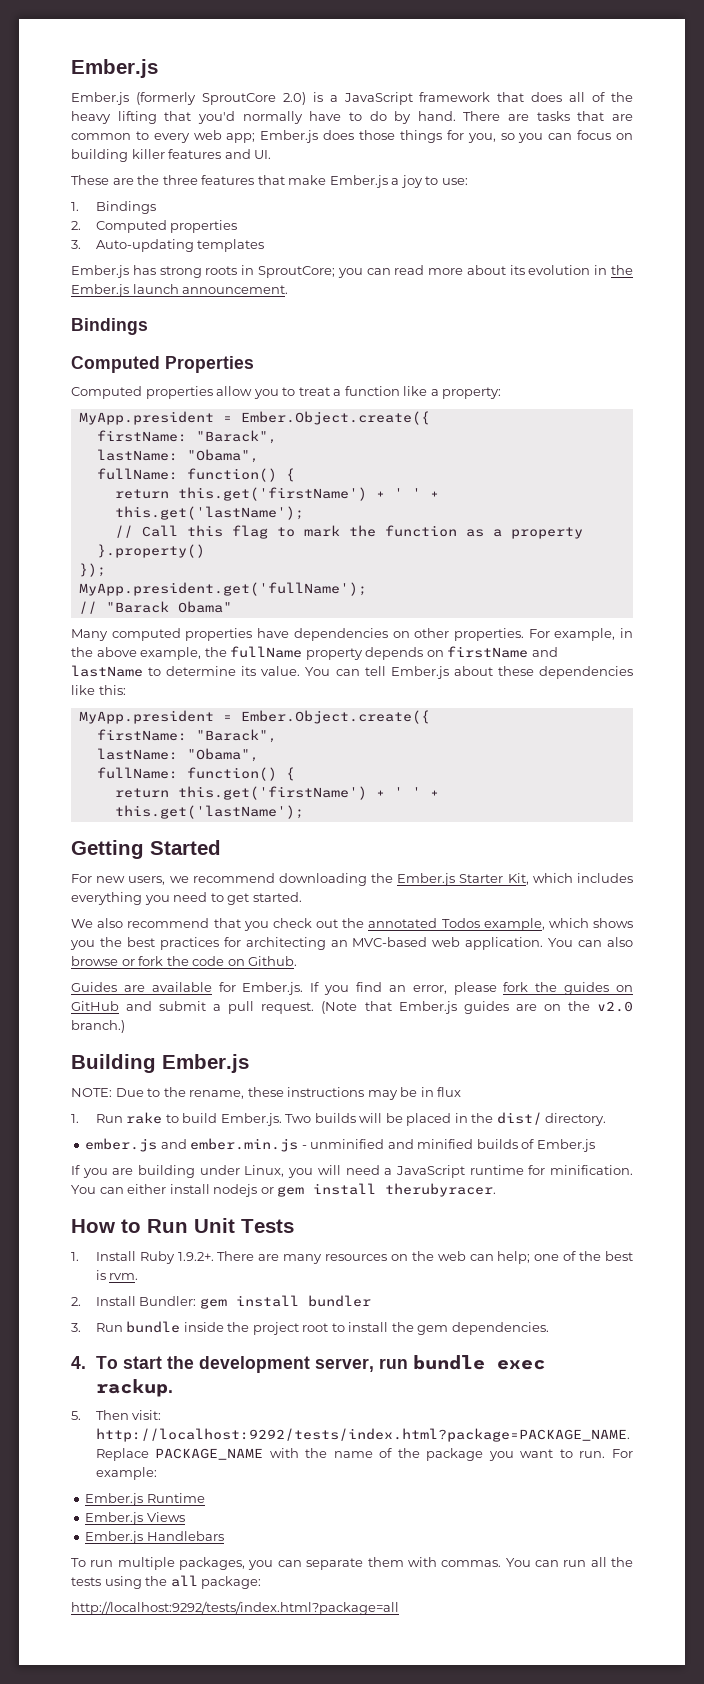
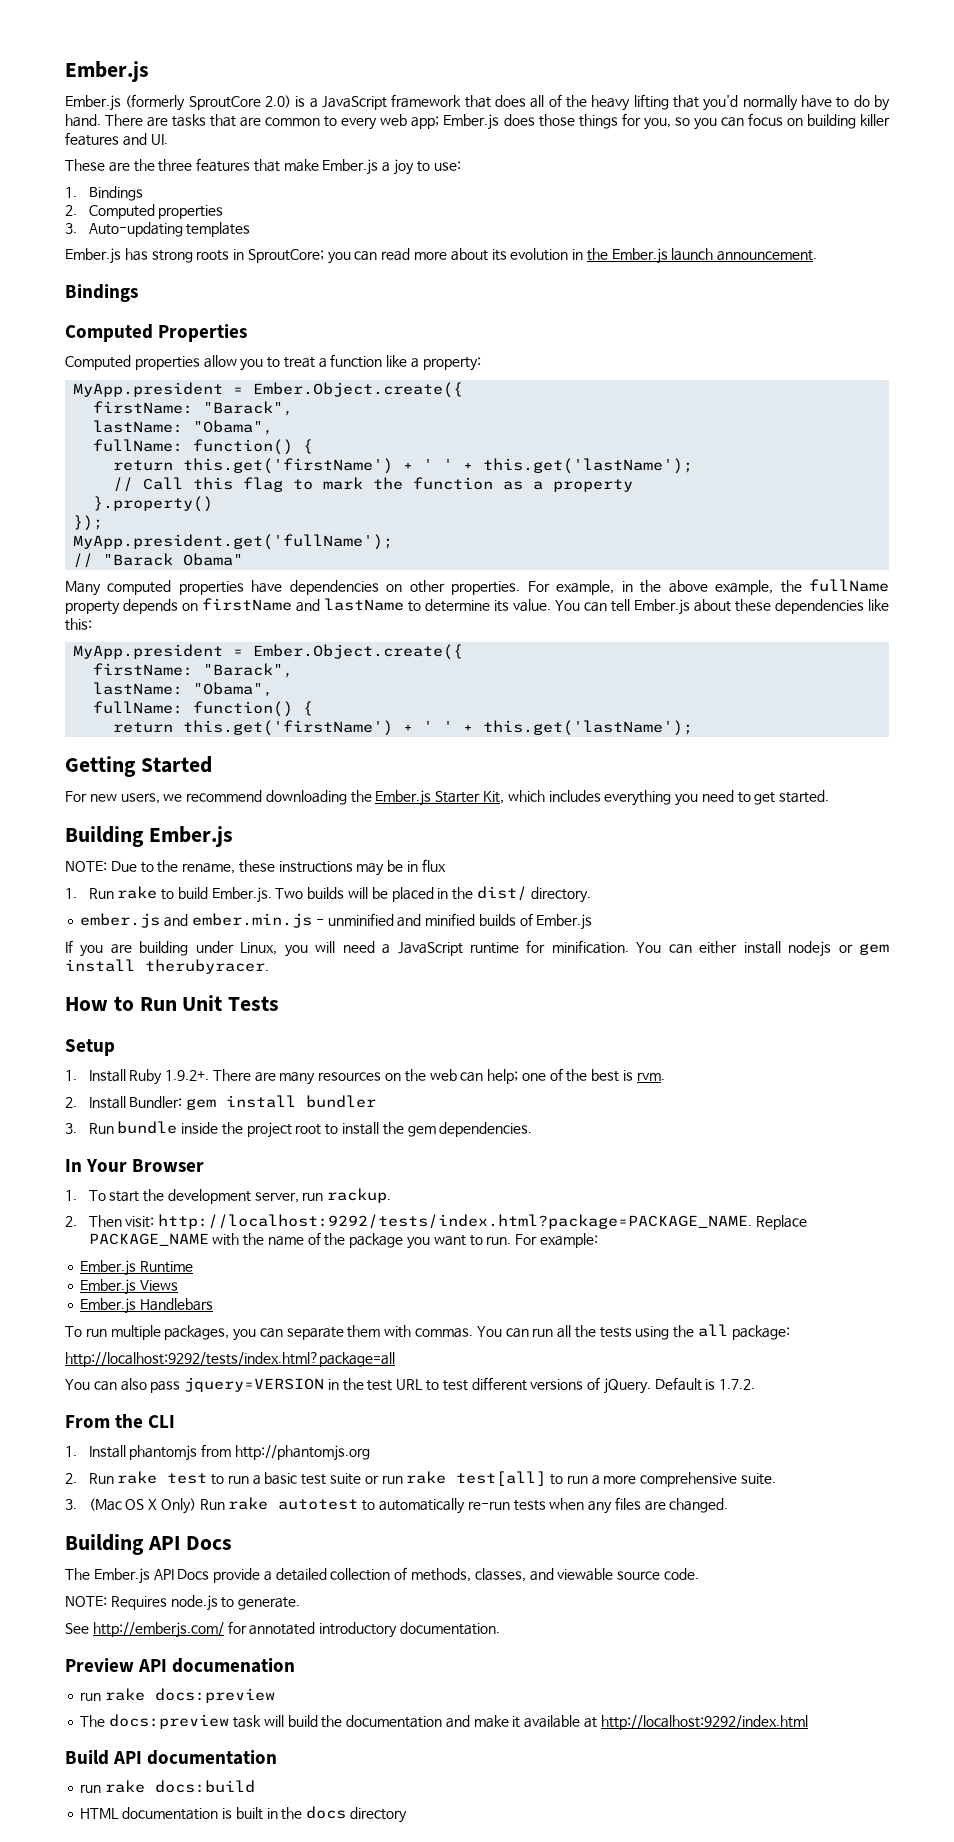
[71,918,633,931] [70,937,634,950] [71,956,298,966] [71,982,633,995] [71,1001,634,1014] [71,1020,125,1033] // We also recommend that you check out the annotated Todos example, which shows you the best practices for architecting an MVC-based web application. You can also browse or fork the code on Github. // Guides are available for Ember.js. If you find an error, please fork the guides on GitHub and submit a pull request. (Note that Ember.js guides are on the v2.0 branch.) -> (830, 796) none
(294, 1226) none -> [65,1039,115,1056] // Setup
[71,1356,86,1369] 4. -> [65,1159,205,1172] [65,1190,77,1201] In Your Browser // 1.
[412,1355,545,1370] bundle exec -> (324, 1196) none
[71,1411,81,1420] 5. -> [65,1216,77,1227] 2.
(399, 1608) none -> [65,1377,756,1394] [65,1414,176,1428] [65,1444,370,1461] [65,1471,777,1487] [65,1497,729,1514] [65,1534,232,1555] [65,1567,699,1584] [65,1595,301,1611] [65,1621,500,1638] [65,1658,296,1673] [80,1688,276,1703] [80,1714,808,1730] [65,1750,278,1765] [80,1780,256,1793] [80,1806,407,1823] // You can also pass jquery=VERSION in the test URL to test different versions of jQuery. Default is 1.7.2. // From the CLI // 1. Install phantomjs from http://phantomjs.org // 2. Run rake test to run a basic test suite or run rake test[all] to run a more comprehensive suite. // 3. (Mac OS X Only) Run rake autotest to automatically re-run tests when any files are changed. // Building API Docs // The Ember.js API Docs provide a detailed collection of methods, classes, and viewable source code. // NOTE: Requires node.js to generate. // See http://emberjs.com/ for annotated introductory documentation. // Preview API documenation // run rake docs:preview // The docs:preview task will build the documentation and make it available at http://localhost:9292/index.html // Build API documentation // run rake docs:build // HTML documentation is built in the docs directory

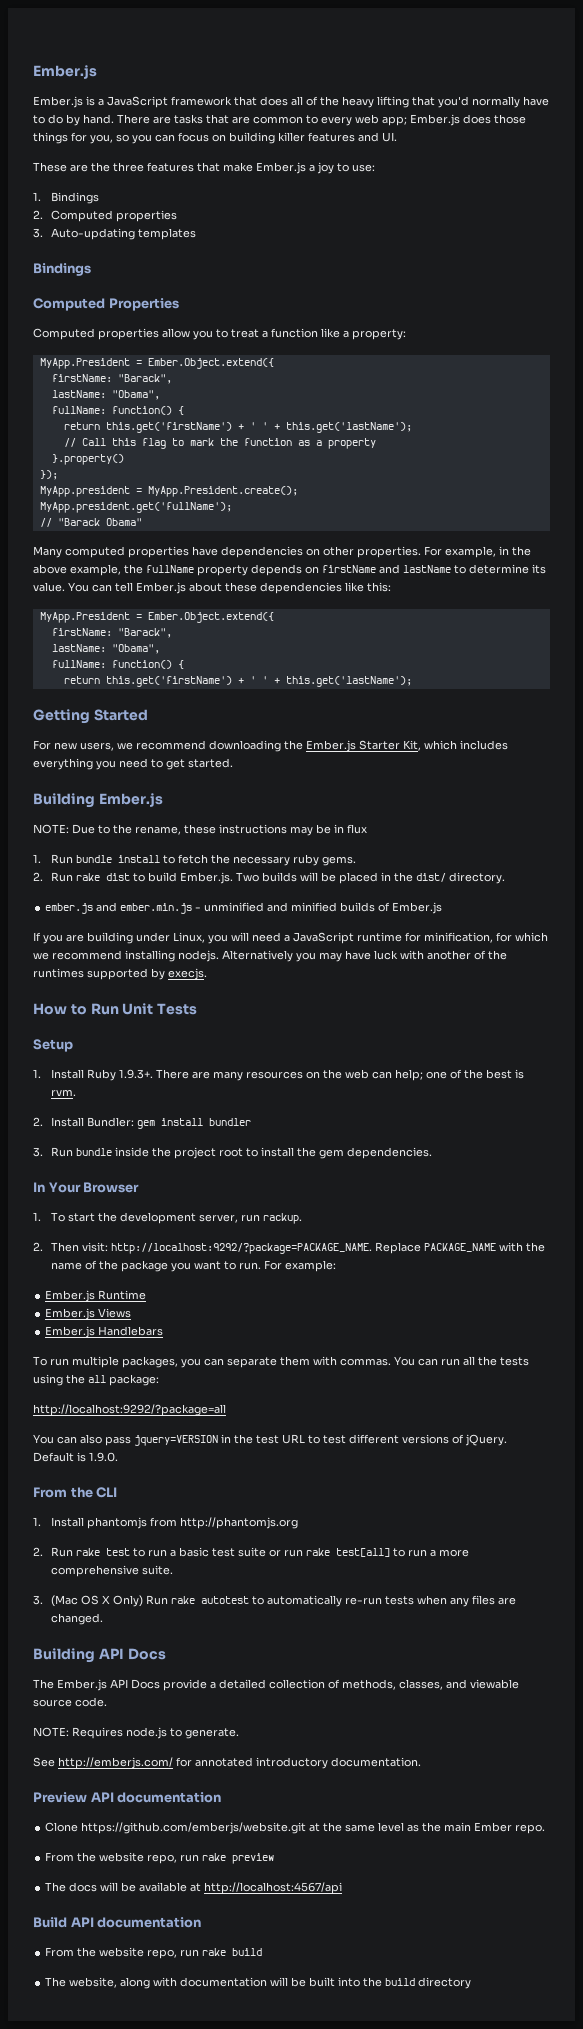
[125,94,291,111] (formerly SproutCore 2.0) -> (83, 102) none
[65,248,818,264] // Ember.js has strong roots in SproutCore; you can read more about its evolution in the Ember.js launch announcement. -> (196, 234) none
[73,382,464,398] MyApp.president = Ember.Object.create({ -> [39,358,274,369] MyApp.President = Ember.Object.extend({
(104, 523) none -> [39,486,298,497] // MyApp.president = MyApp.President.create();
[73,644,464,660] MyApp.president = Ember.Object.create({ -> [39,612,274,623] MyApp.President = Ember.Object.extend({
[117,886,158,899] rake -> [75,854,356,866] [33,872,130,882] bundle install to fetch the necessary ruby gems. // 2. Run rake dist
[551,940,890,957] [65,959,269,974] minification. You can either install nodejs or gem install therubyracer. -> [424,932,548,943] [33,950,507,962] [33,968,207,980] minification, for which we recommend installing nodejs. Alternatively you may have luck with another of the runtimes supported by execjs.
[165,1070,210,1081] 1.9.2+. -> [118,1069,153,1079] 1.9.3+.
[158,1214,753,1229] http://localhost:9292/tests/index.html?package=PACKAGE_NAME. -> [110,1243,372,1254] http://localhost:9292/?package=PACKAGE_NAME.
[65,1352,395,1367] http://localhost:9292/tests/index.html?package=all -> [33,1404,226,1416] http://localhost:9292/?package=all
[719,1379,756,1390] 1.7.2. -> [89,1452,118,1462] 1.9.0.
[172,1658,296,1673] [80,1688,276,1703] [80,1714,521,1729] documenation // run rake docs:preview // The docs:preview task will build the documentation and make it -> [117,1792,222,1803] [45,1822,546,1834] [45,1852,275,1864] [45,1882,137,1892] documentation // Clone https://github.com/emberjs/website.git at the same level as the main Ember repo. // From the website repo, run rake preview // The docs will be
[600,1715,808,1730] http://localhost:9292/index.html -> [204,1882,343,1894] http://localhost:4567/api
[80,1780,256,1793] [80,1806,347,1820] run rake docs:build // HTML documentation is built in the docs -> [45,1947,263,1959] [45,1977,416,1989] From the website repo, run rake build // The website, along with documentation will be built into the build

